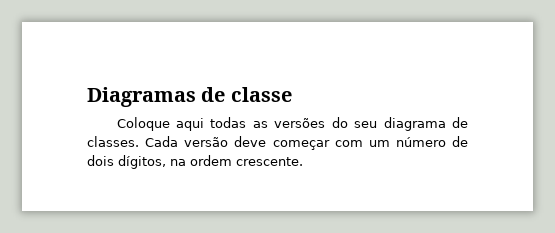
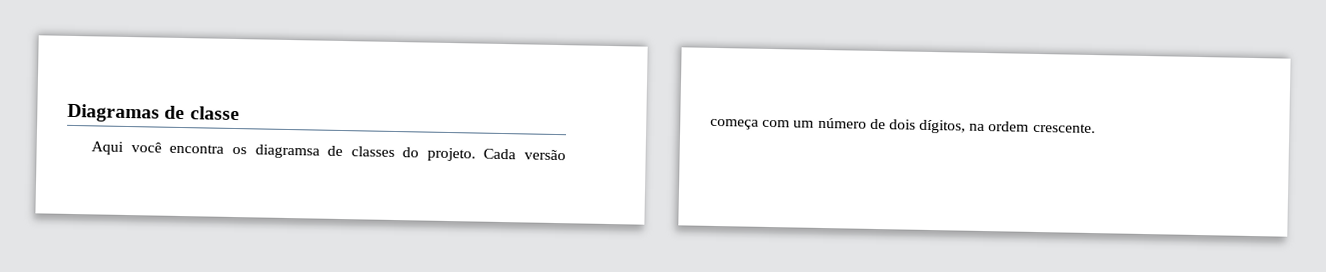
[116,117,468,131] [87,136,330,150] Coloque aqui todas as versões do seu diagrama de classes. Cada versão deve começar -> [91,141,566,162] [710,118,759,130] Aqui você encontra os diagramsa de classes do projeto. Cada versão começa

